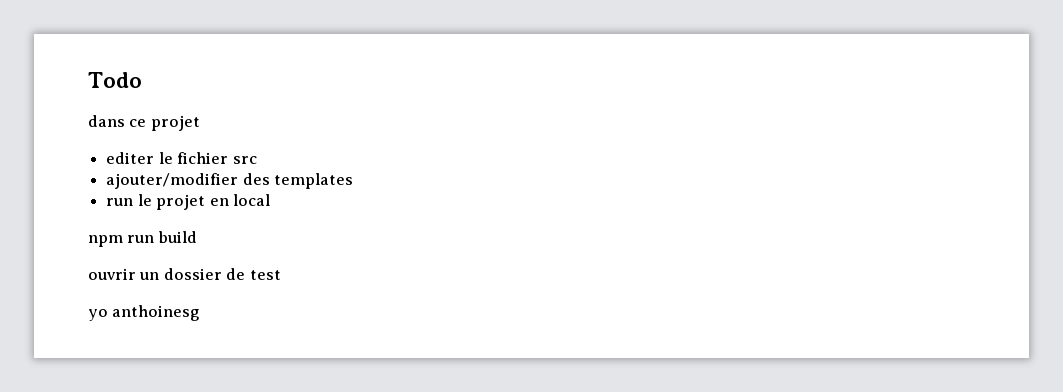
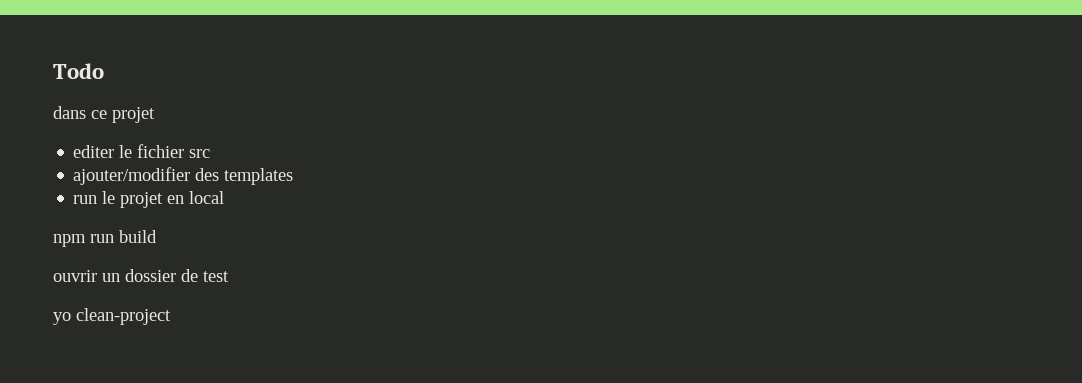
[112,305,201,321] anthoinesg -> [76,308,171,325] clean-project

